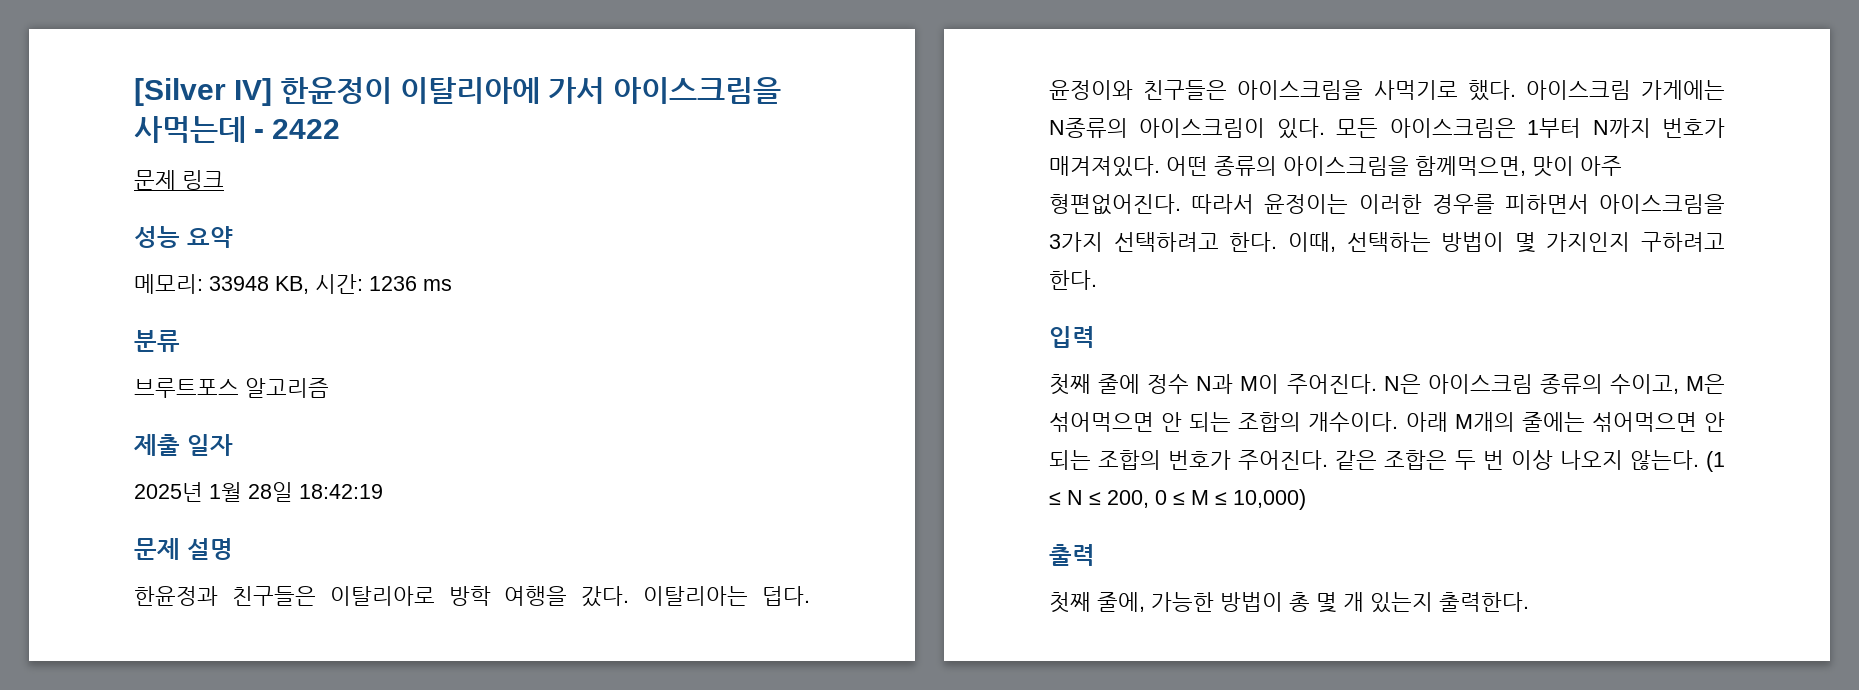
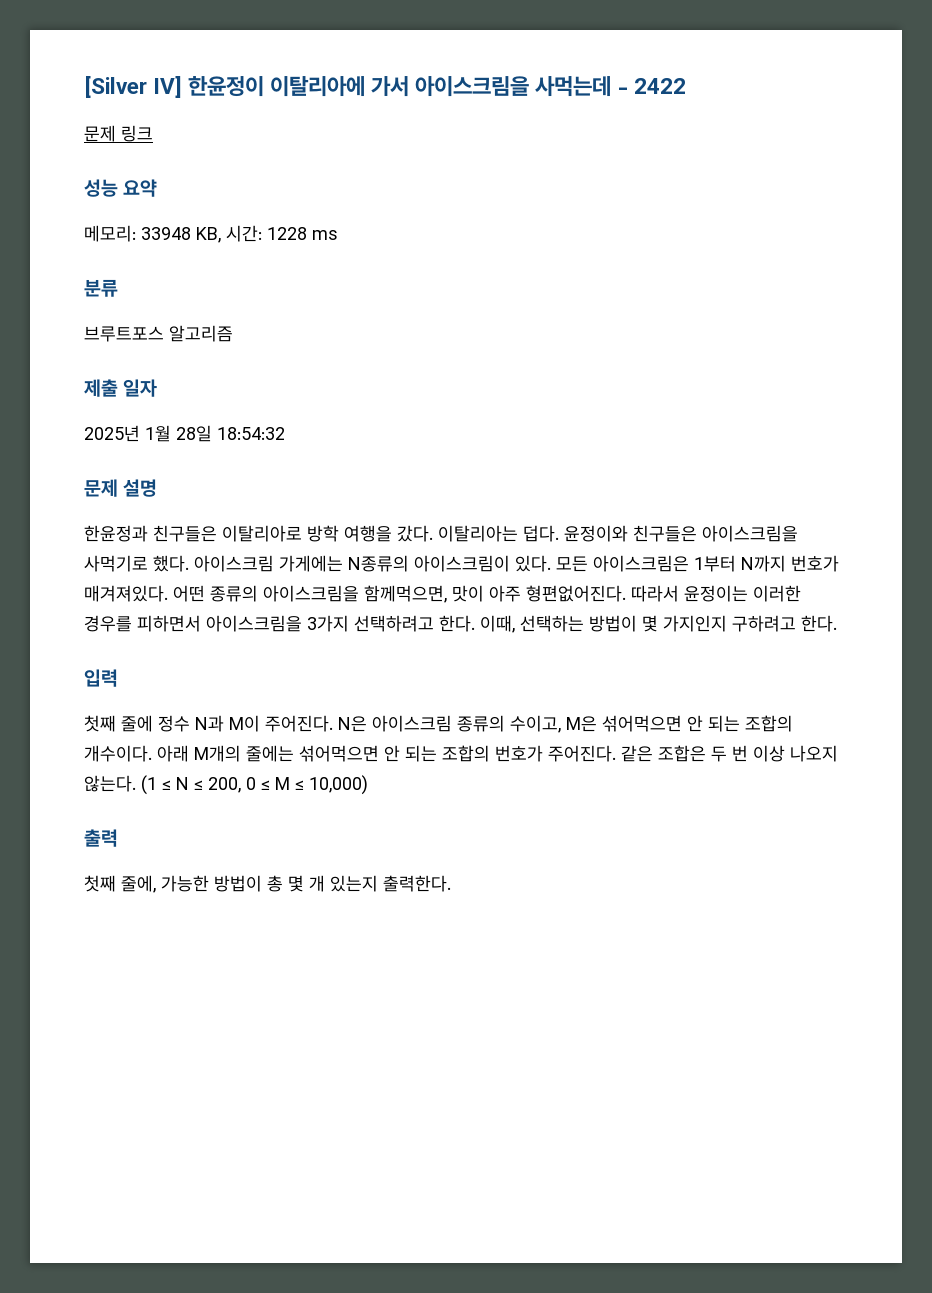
[369,276,417,291] 1236 -> [267,227,307,240] 1228
[299,484,383,499] 18:42:19 -> [217,427,285,440] 18:54:32

